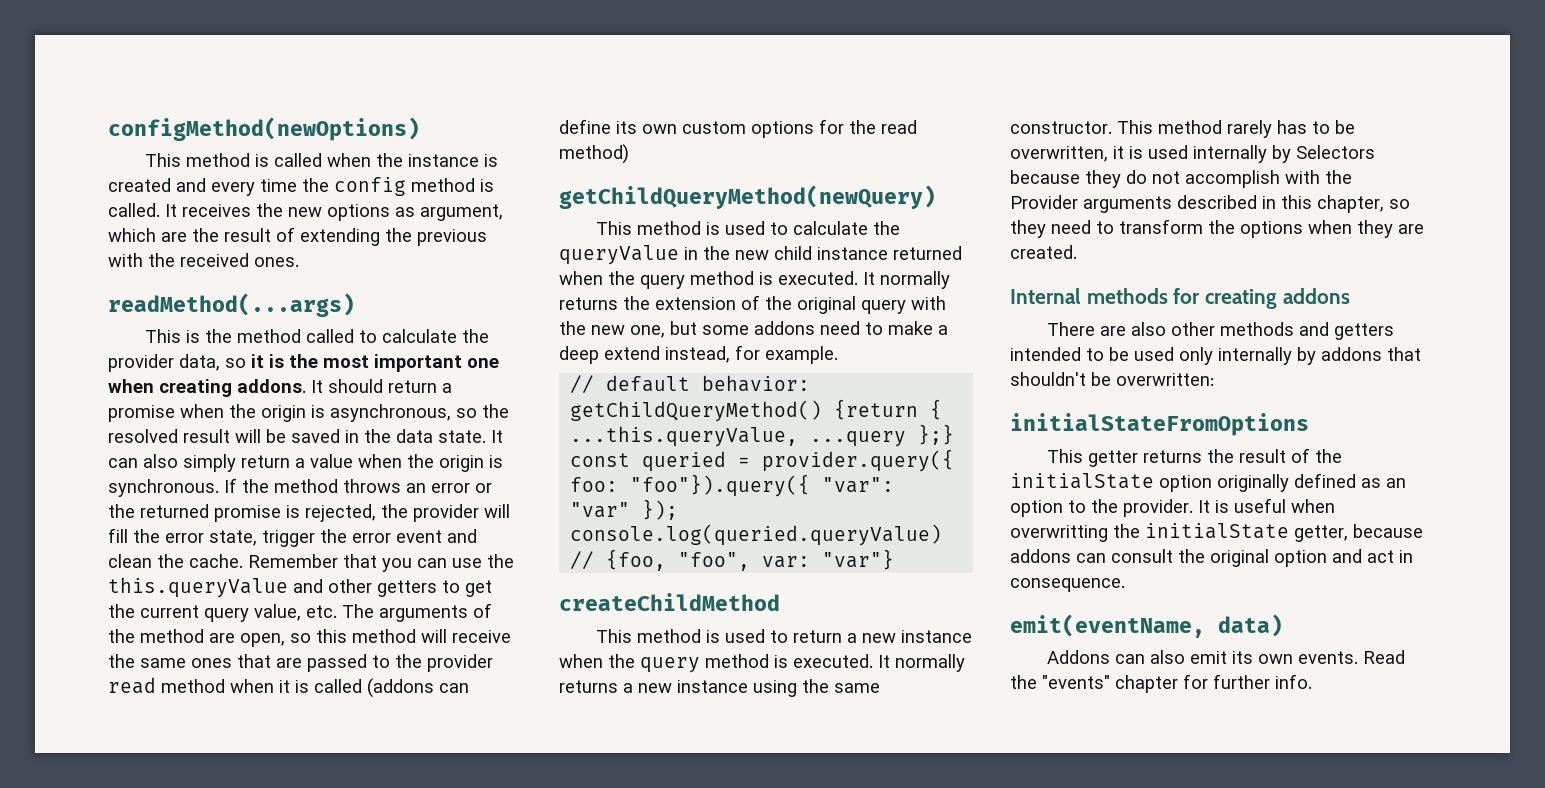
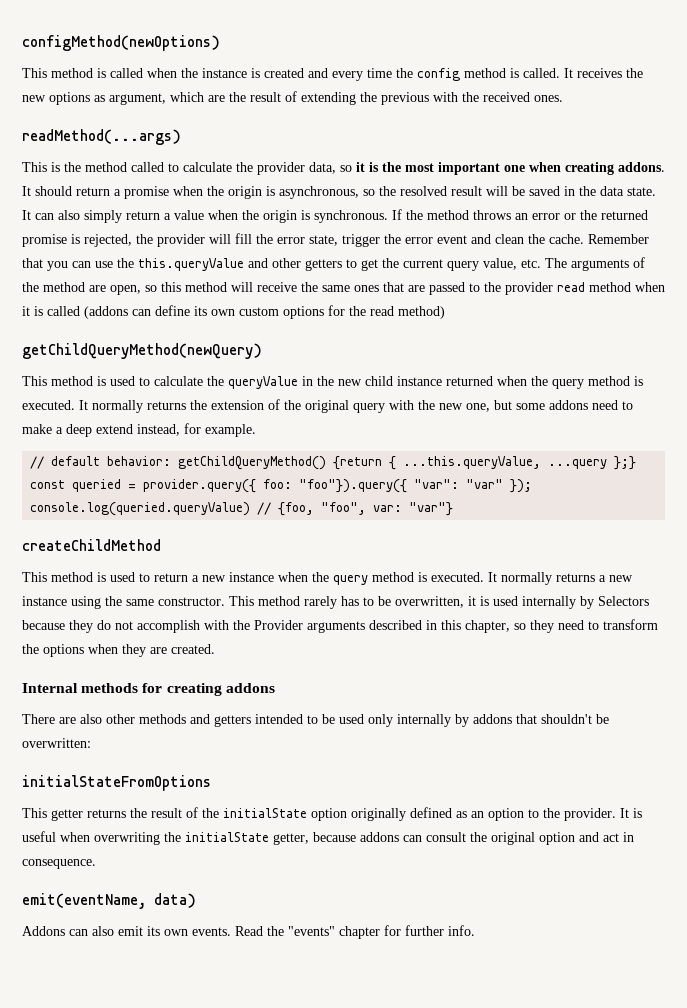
[1010,525,1108,542] overwritting -> [94,832,160,845] overwriting

